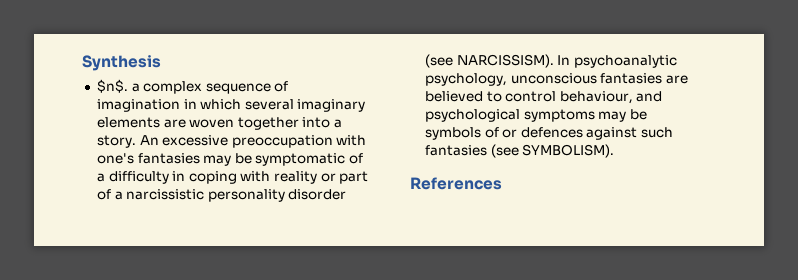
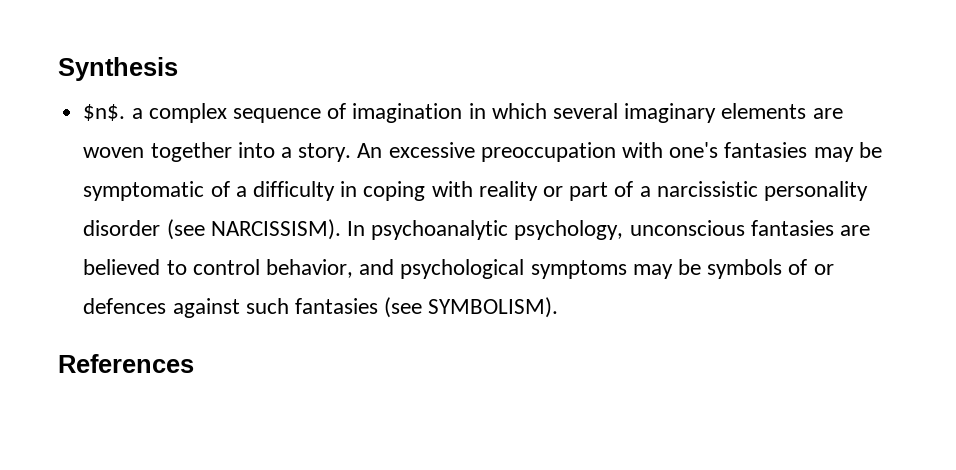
[559,91,633,104] behaviour, -> [265,259,353,278] behavior,

